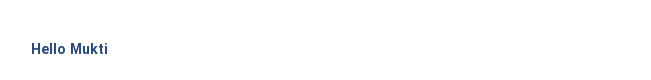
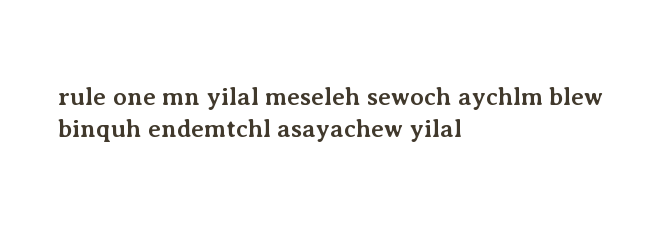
[31,43,108,54] Hello Mukti -> [58,87,604,110] [58,119,462,142] rule one mn yilal meseleh sewoch aychlm blew binquh endemtchl asayachew yilal

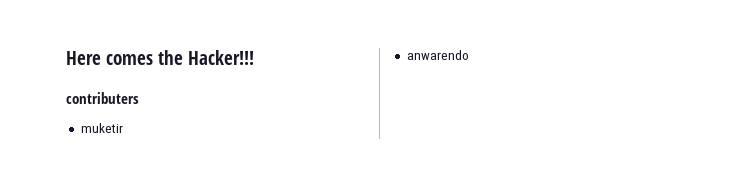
[58,87,604,110] [58,119,462,142] rule one mn yilal meseleh sewoch aychlm blew binquh endemtchl asayachew yilal -> [66,50,255,65] [66,92,139,104] [80,123,123,133] [406,50,469,60] Here comes the Hacker!!! // contributers // muketir // anwarendo

